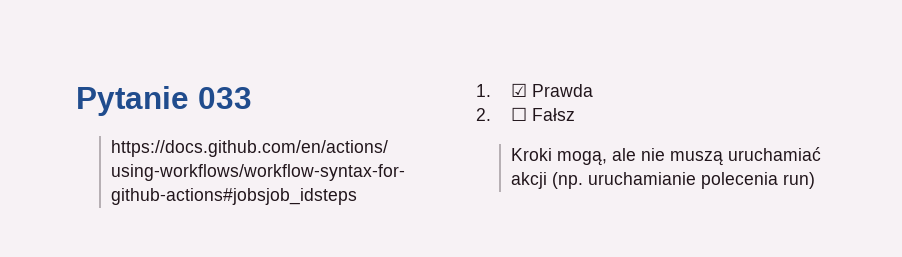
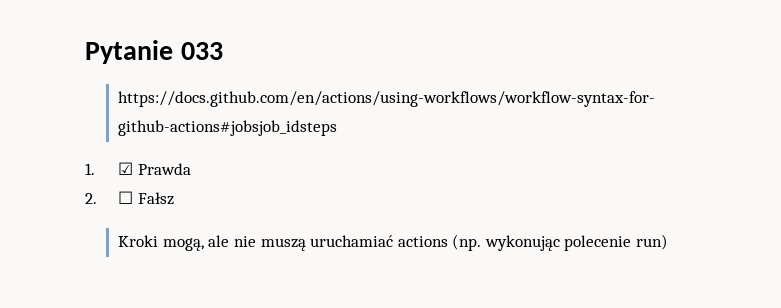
[510,172,778,189] akcji (np. uruchamianie polecenia -> [397,234,632,251] actions (np. wykonując polecenie

